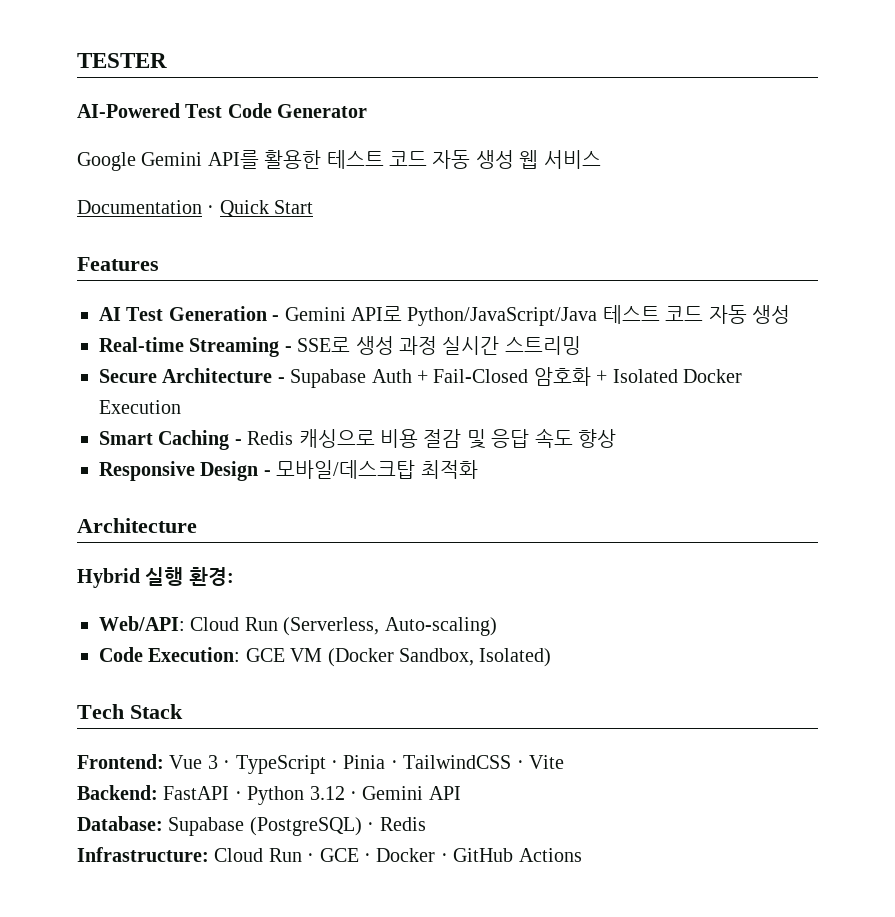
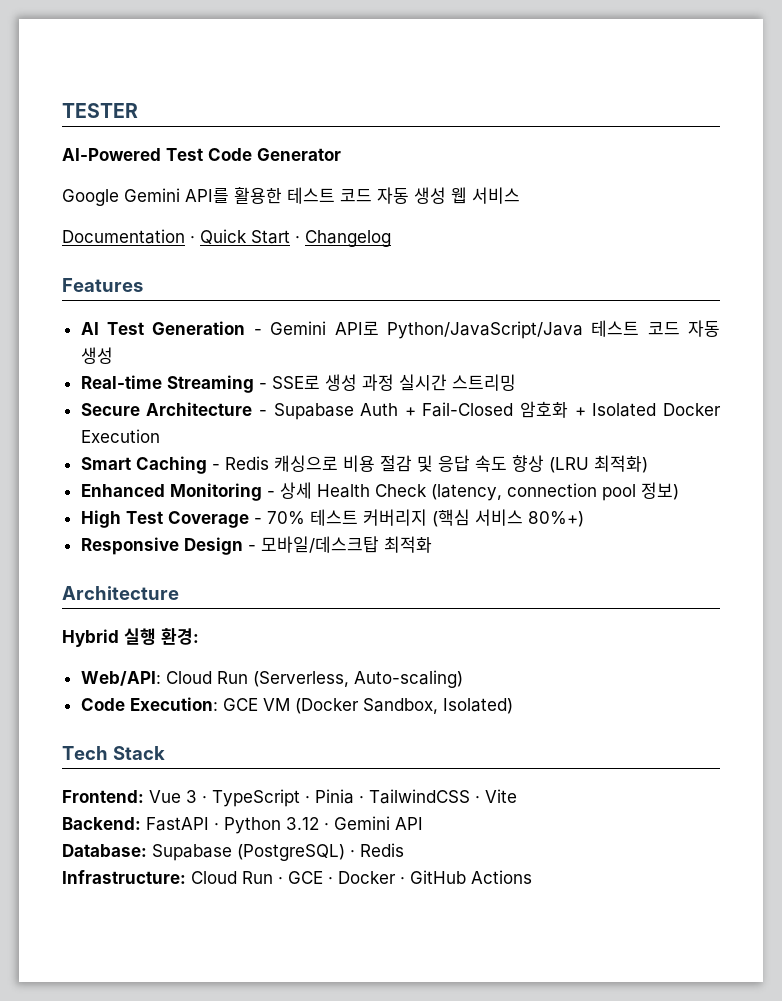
(314, 207) none -> [295,230,391,247] · Changelog
(616, 438) none -> [548,455,648,473] [80,482,679,501] [80,509,584,528] (LRU 최적화) // Enhanced Monitoring - 상세 Health Check (latency, connection pool 정보) // High Test Coverage - 70% 테스트 커버리지 (핵심 서비스 80%+)

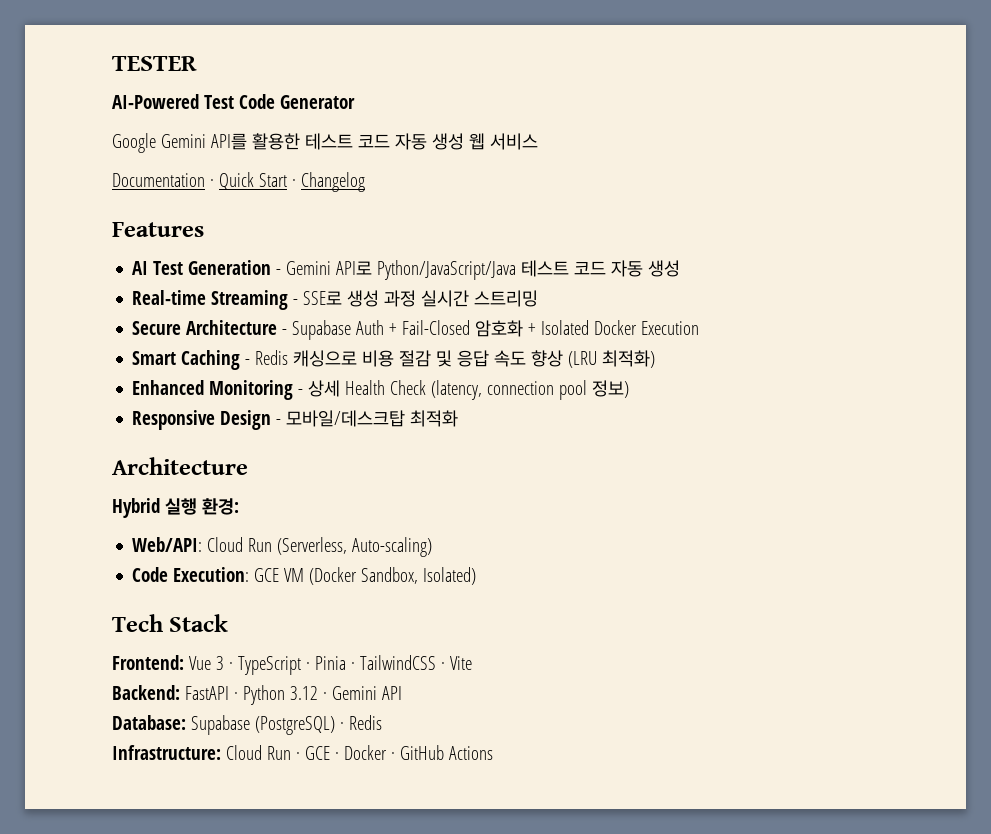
[80,509,584,528] // High Test Coverage - 70% 테스트 커버리지 (핵심 서비스 80%+) -> (630, 389) none

